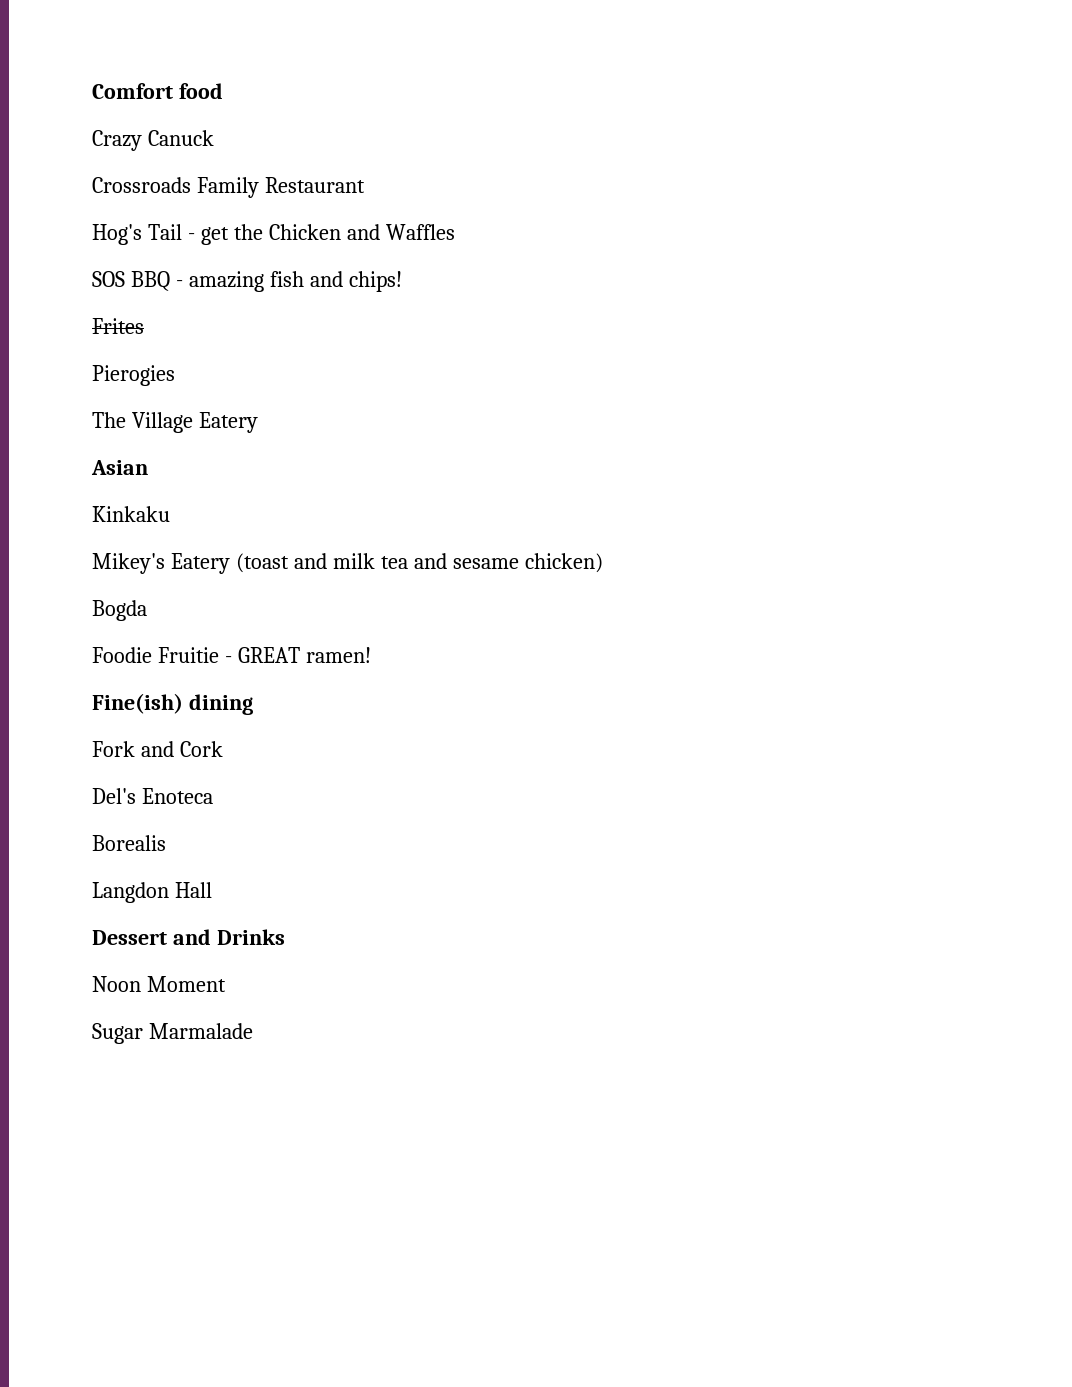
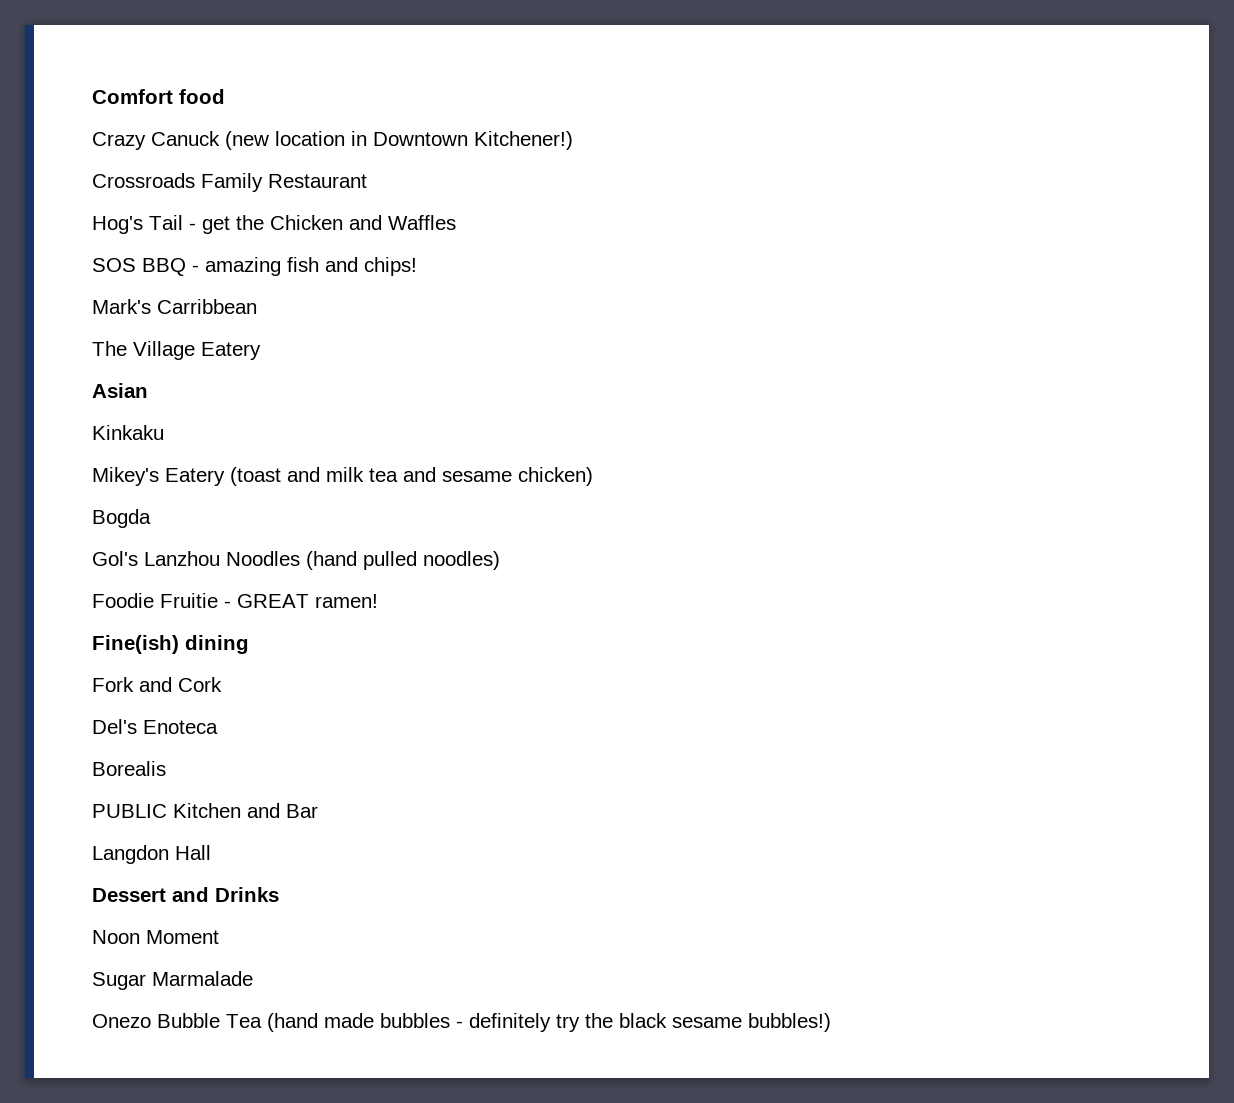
(214, 138) none -> [225,131,573,150] (new location in Downtown Kitchener!)
[92,318,144,334] [92,365,175,386] Frites // Pierogies -> [92,299,257,314] Mark's Carribbean
(147, 610) none -> [92,551,500,570] // Gol's Lanzhou Noodles (hand pulled noodles)
(166, 843) none -> [92,803,318,818] // PUBLIC Kitchen and Bar
(253, 1031) none -> [92,1013,831,1032] // Onezo Bubble Tea (hand made bubbles - definitely try the black sesame bubbles!)

